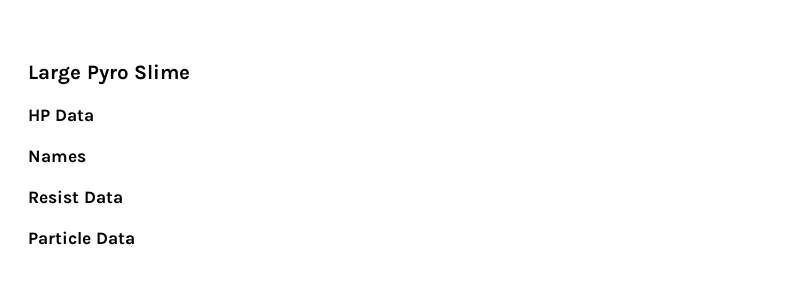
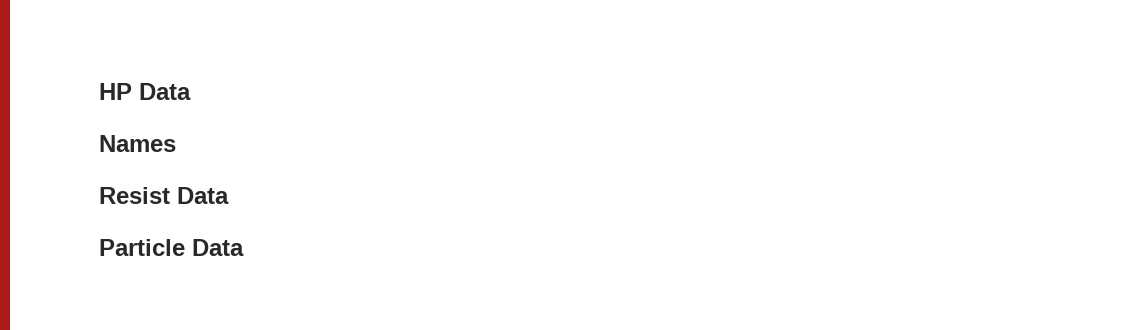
[28,64,191,85] Large Pyro Slime // -> (99, 91) none

